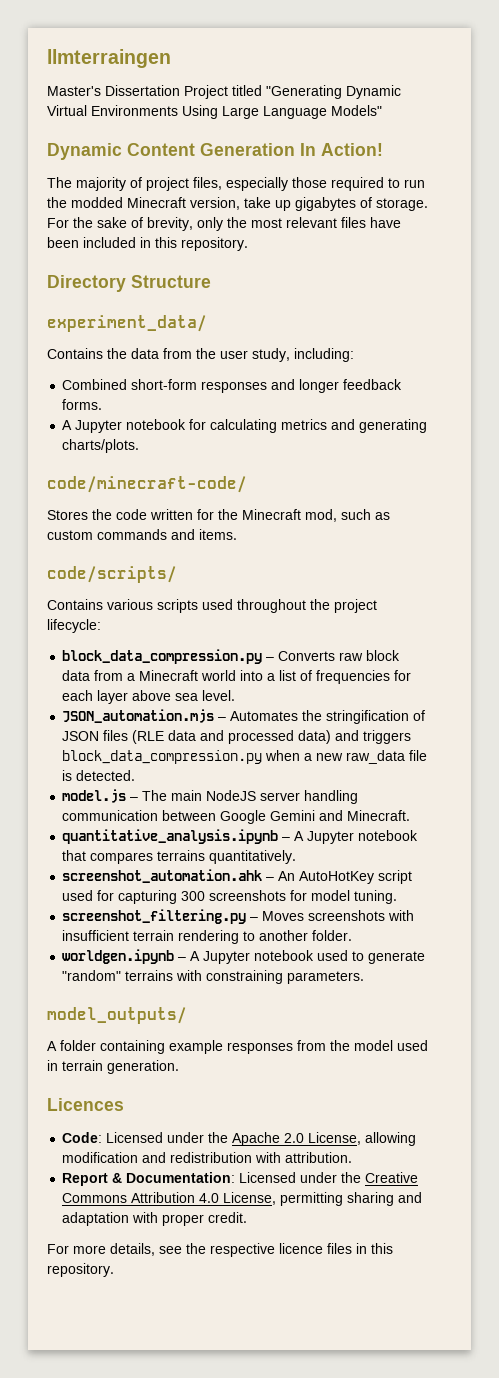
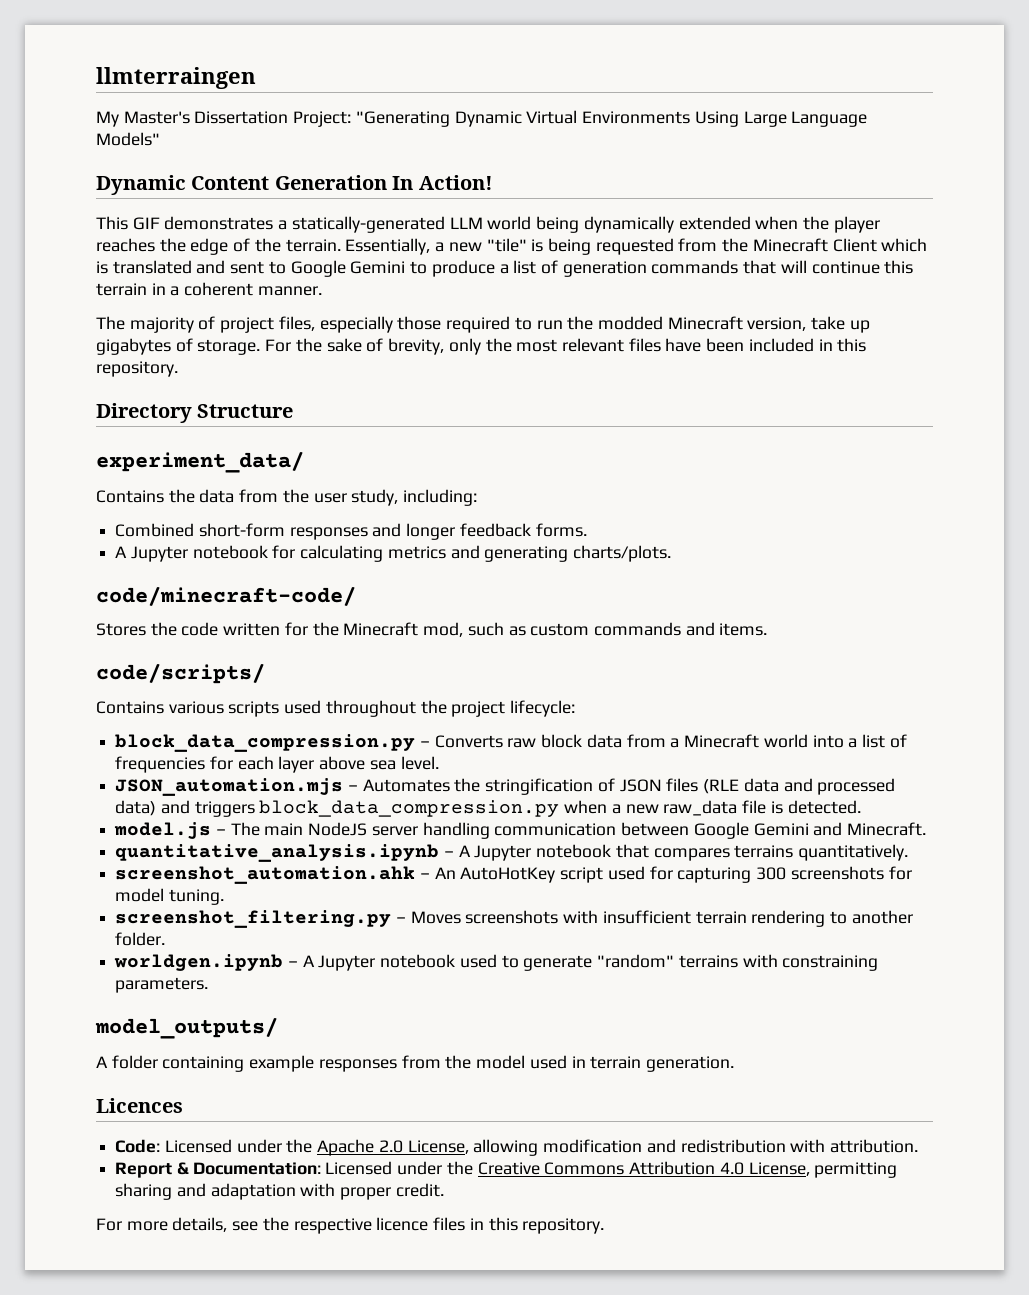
(171, 58) none -> [96,111,119,127] My
[184,85,262,99] Project titled -> [293,111,352,127] Project:
(383, 149) none -> [96,216,880,233] [96,238,928,255] [96,260,914,277] [96,282,322,296] // This GIF demonstrates a statically-generated LLM world being dynamically extended when the player reaches the edge of the terrain. Essentially, a new "tile" is being requested from the Minecraft Client which is translated and sent to Google Gemini to produce a list of generation commands that will continue this terrain in a coherent manner.

